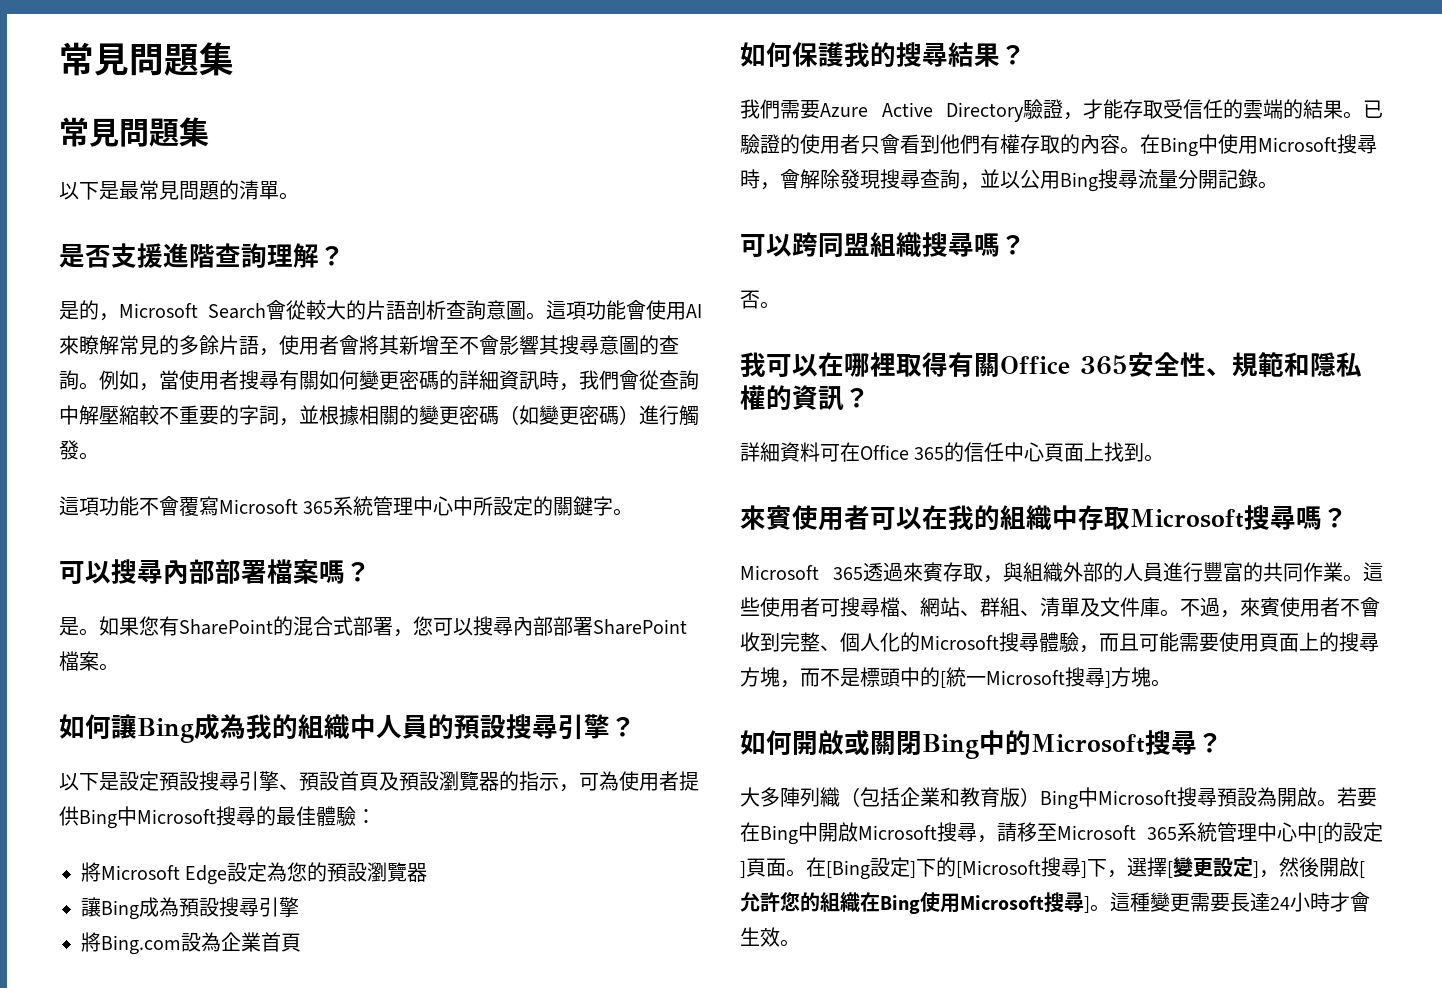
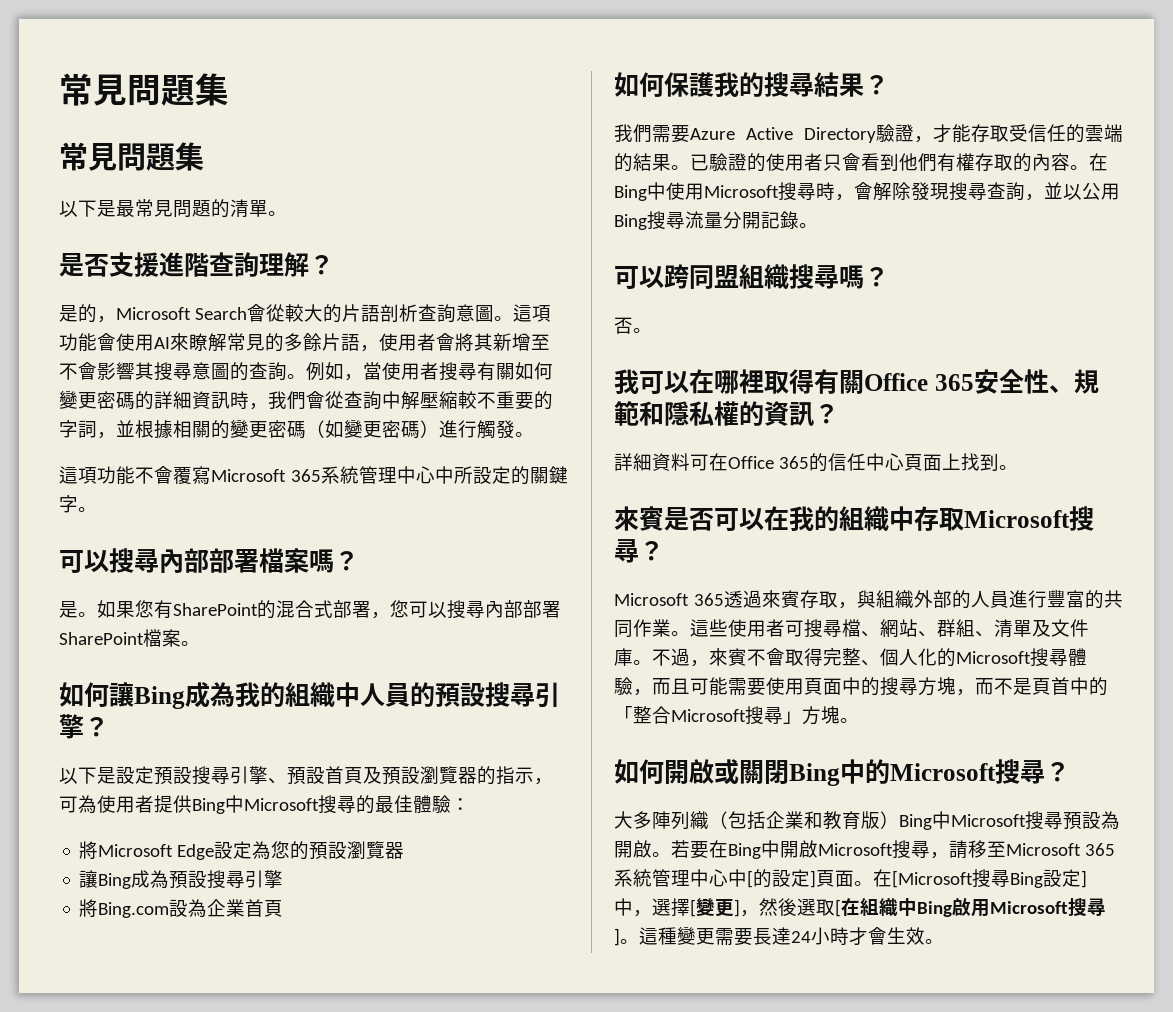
[792,505,870,531] 使用者 -> [664,507,714,531] 是否
[1296,506,1322,530] 嗎 -> (639, 551) none
[1280,597,1380,617] [740,632,780,652] 使用者不會收到 -> [747,648,823,666] 不會取得
[1299,632,1319,651] 上 -> [842,677,861,695] 中
[860,667,1111,688] 標頭中的[統一Microsoft搜尋] -> [1032,677,1108,696] [614,706,802,725] 頁首中的「整合Microsoft搜尋」
[826,857,1107,880] [Bing設定]下的[Microsoft搜尋]下 -> [892,869,1087,888] [614,898,633,916] [Microsoft搜尋Bing設定]中
[1213,857,1253,877] 設定 -> (734, 908) none
[1319,857,1365,878] [740,892,940,914] 開啟[允許您的組織在Bing使 -> [797,897,971,917] 選取[在組織中Bing啟

